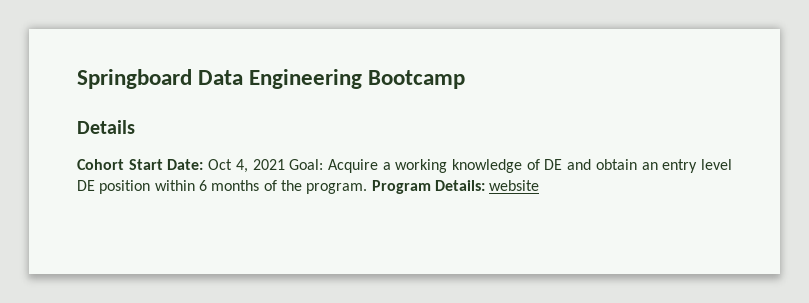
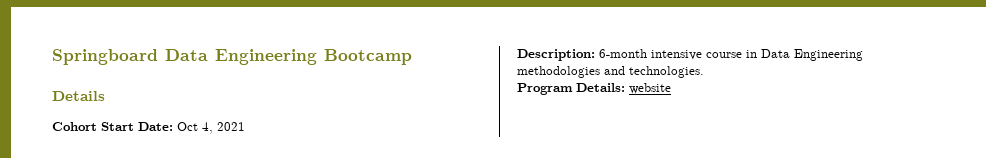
[289,159,732,173] [77,180,368,194] Goal: Acquire a working knowledge of DE and obtain an entry level DE position within 6 months of the program. -> [517,49,863,61] [517,66,704,78] // Description: 6-month intensive course in Data Engineering methodologies and technologies. //

